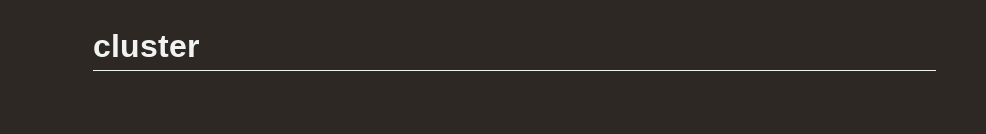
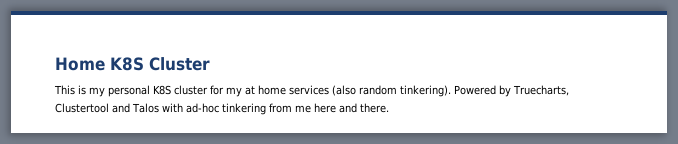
[93,34,199,57] cluster -> [55,57,210,71] [54,85,569,97] [55,103,389,115] Home K8S Cluster // This is my personal K8S cluster for my at home services (also random tinkering). Powered by Truecharts, Clustertool and Talos with ad-hoc tinkering from me here and there.

